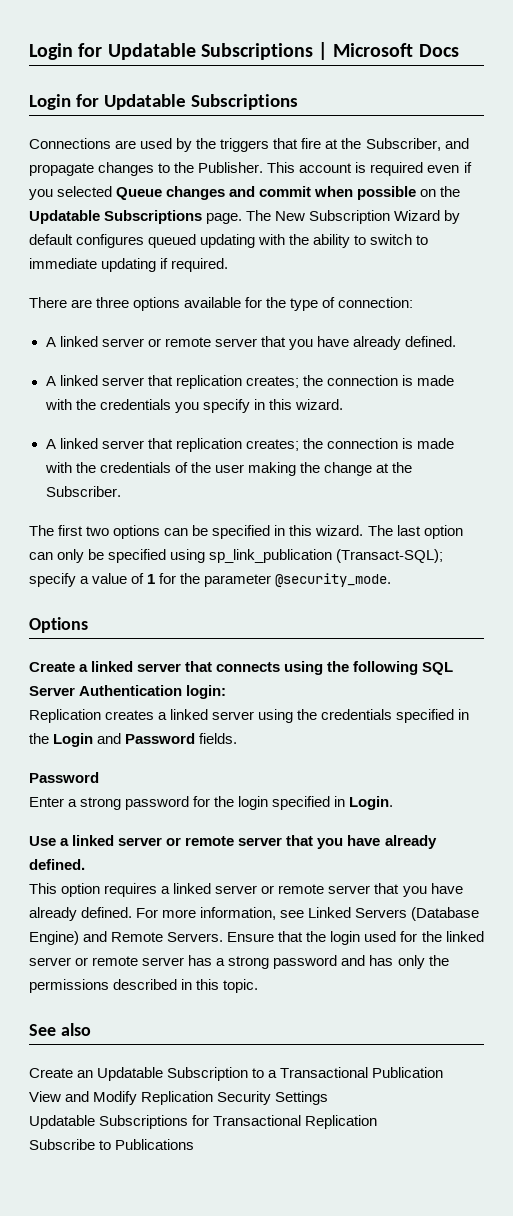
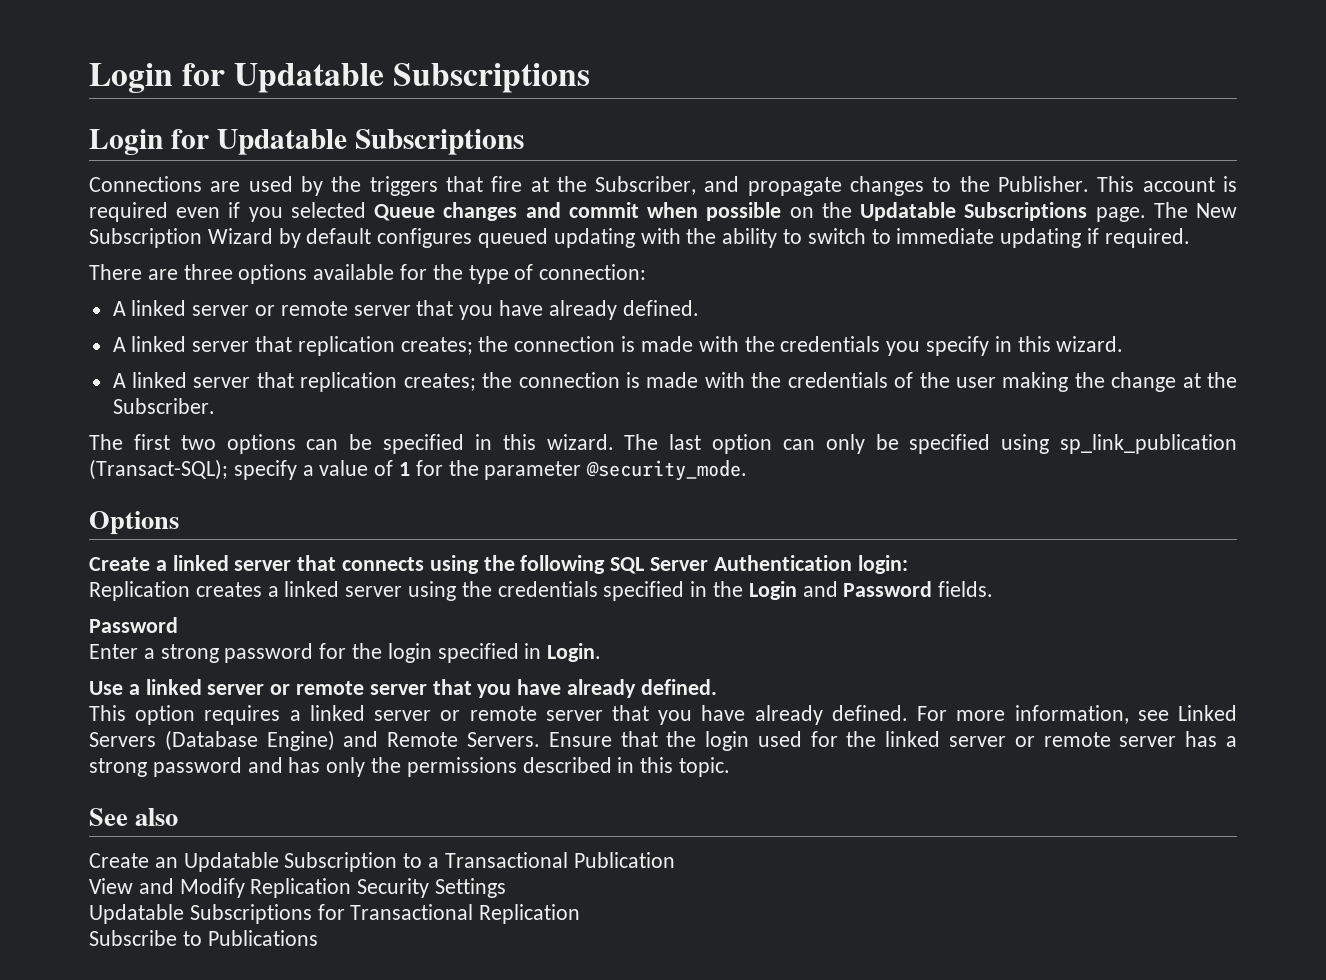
[29,42,459,60] Login for Updatable Subscriptions | Microsoft Docs -> [89,63,591,93] Login for Updatable Subscriptions

